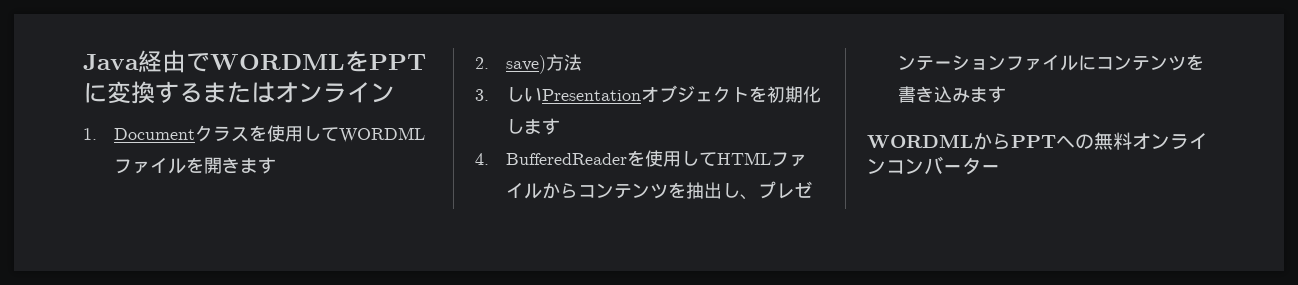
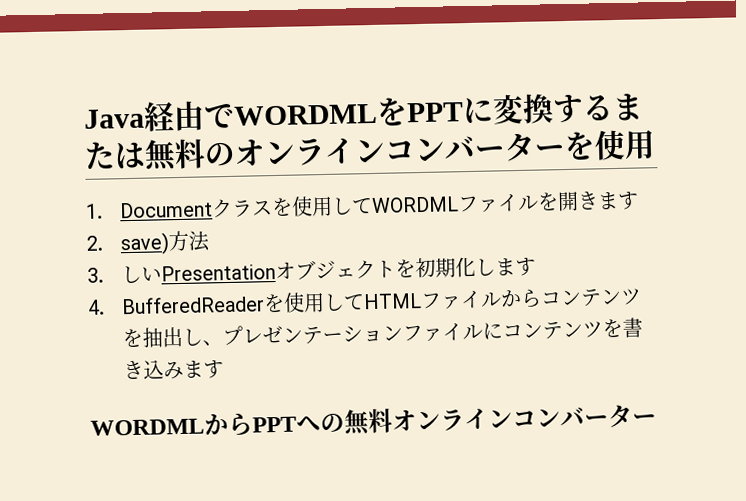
[275,82,395,103] オンライン -> [144,129,656,172] 無料のオンラインコンバーターを使用

